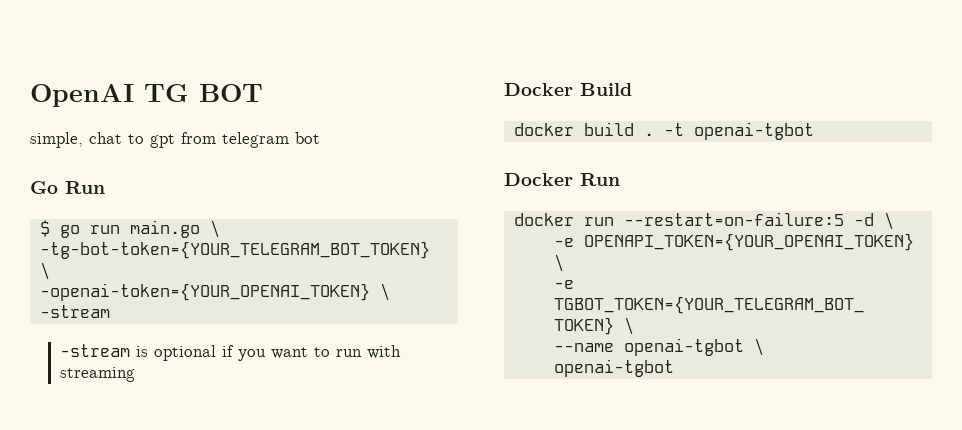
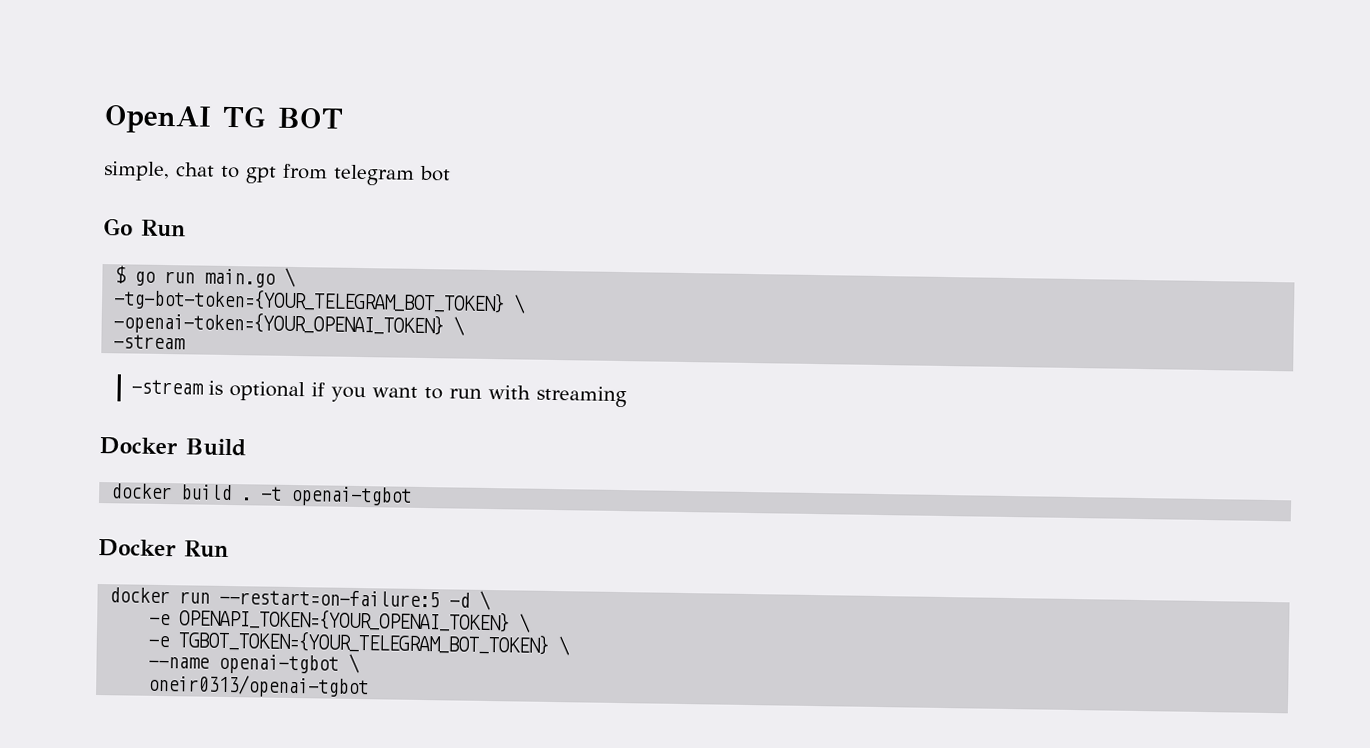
[553,359,674,377] openai-tgbot -> [148,673,370,699] oneir0313/openai-tgbot

